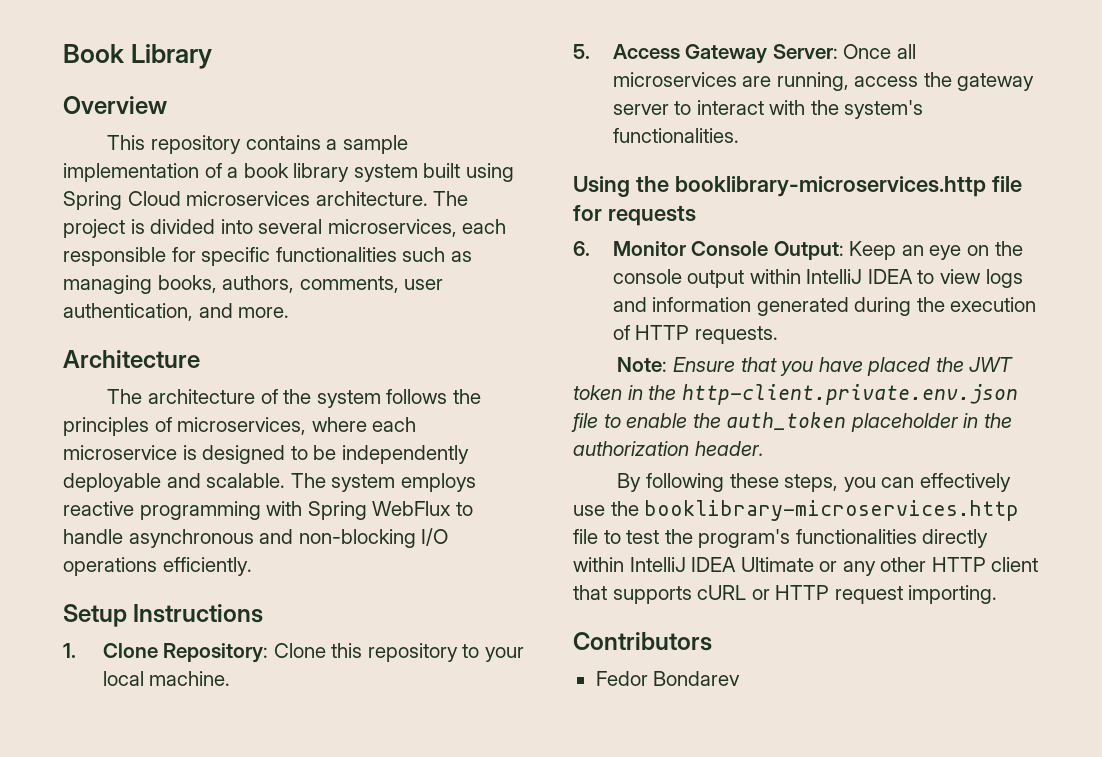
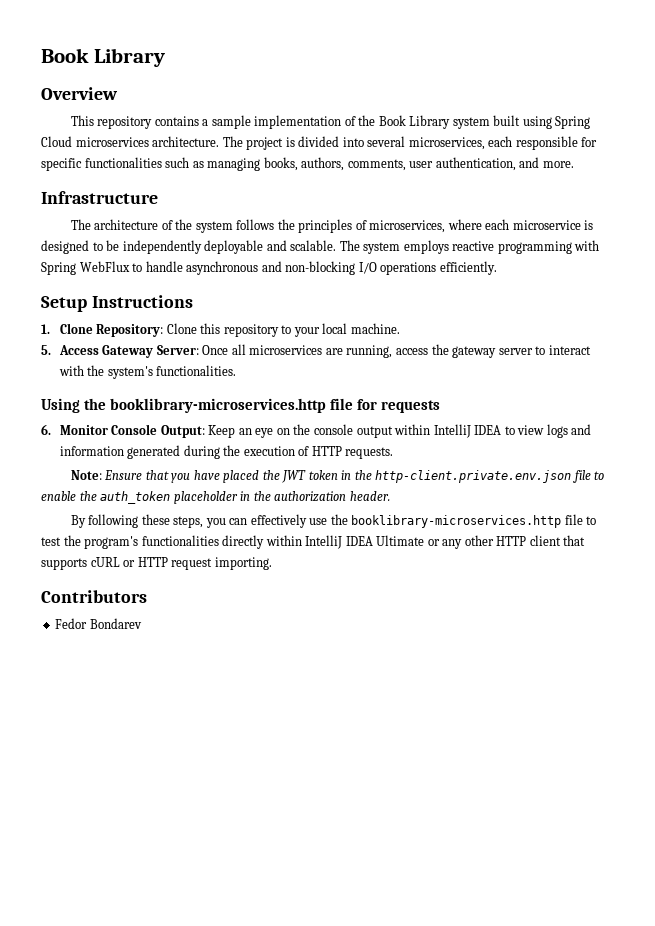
[227,163,350,182] a book library -> [358,115,451,129] the Book Library
[63,350,200,368] Architecture -> [41,191,158,204] Infrastructure

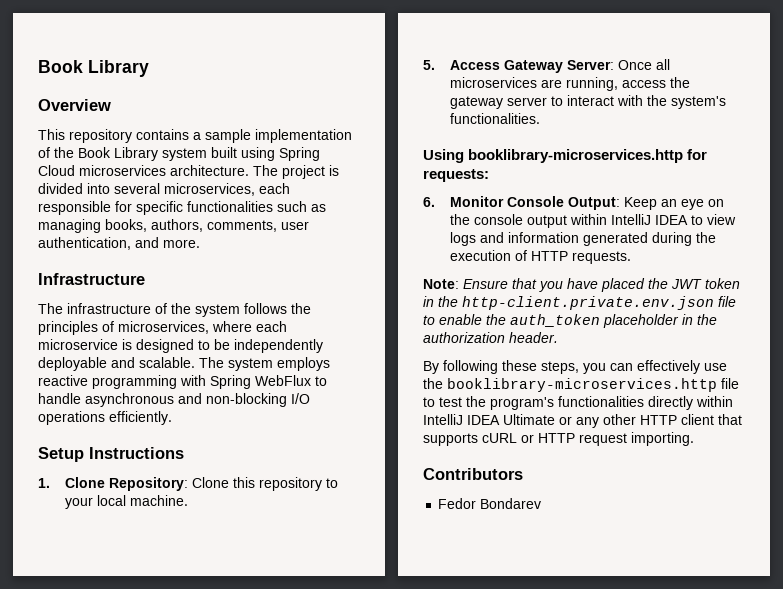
[94,219,159,230] architecture -> [67,303,151,314] infrastructure
[84,398,441,413] the booklibrary-microservices.http file for requests -> [468,149,708,163] [423,169,489,182] booklibrary-microservices.http for requests:

